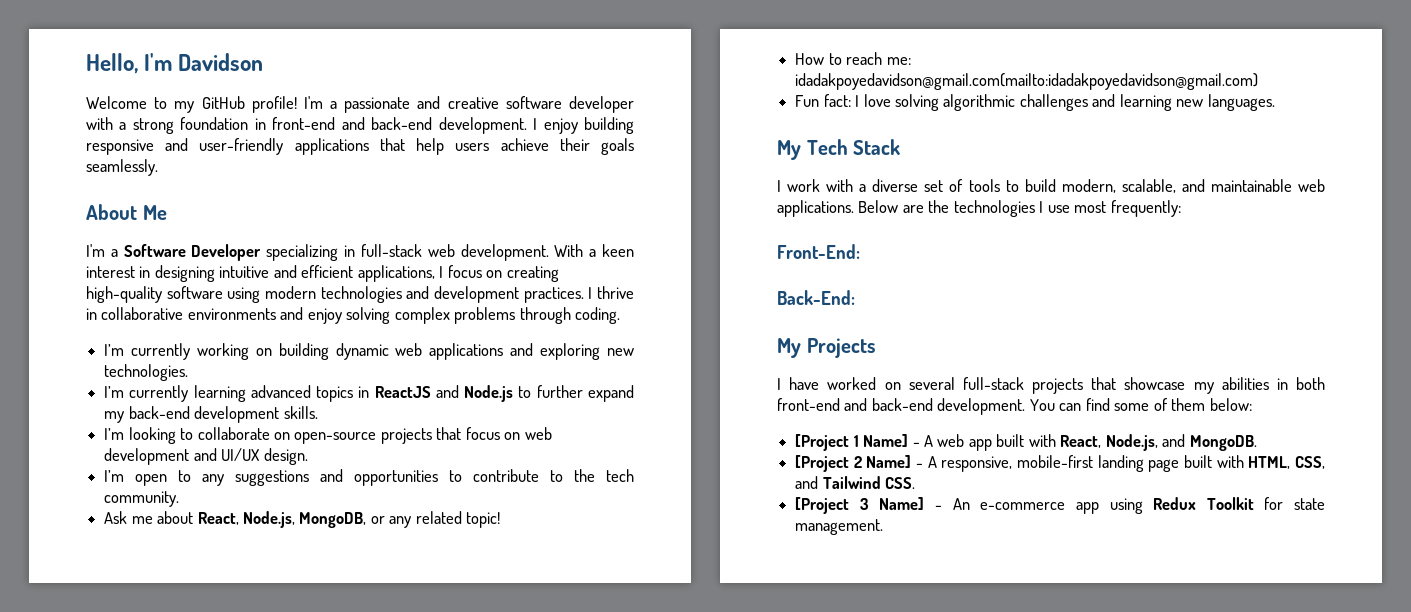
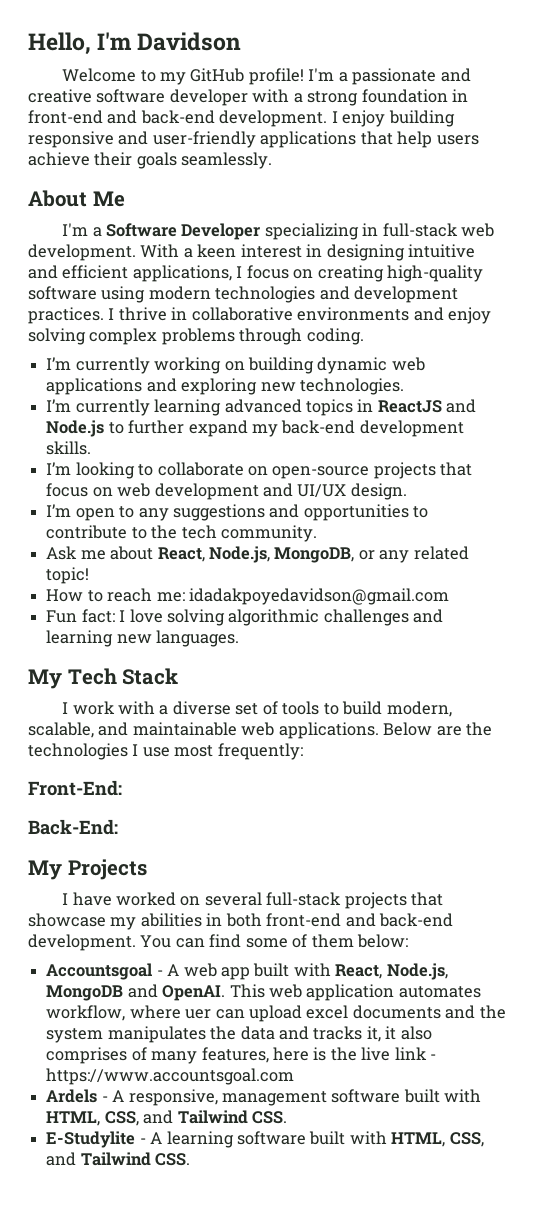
[795,73,1259,90] idadakpoyedavidson@gmail.com(mailto:idadakpoyedavidson@gmail.com) -> [188,588,449,605] idadakpoyedavidson@gmail.com
[795,434,909,451] [Project 1 Name] -> [46,963,153,980] Accountsgoal
[1162,434,1257,451] [795,455,1180,472] and MongoDB. // [Project 2 Name] - A responsive, mobile-first landing page -> [46,984,481,1001] [46,1005,506,1022] [46,1026,432,1043] [46,1047,437,1064] [46,1068,295,1085] [46,1089,401,1106] MongoDB and OpenAI. This web application automates workflow, where uer can upload excel documents and the system manipulates the data and tracks it, it also comprises of many features, here is the live link - https://www.accountsgoal.com // Ardels - A responsive, management software
[795,497,1325,514] [795,519,884,535] [Project 3 Name] - An e-commerce app using Redux Toolkit for state management. -> [46,1131,484,1148] [46,1152,191,1166] E-Studylite - A learning software built with HTML, CSS, and Tailwind CSS.

